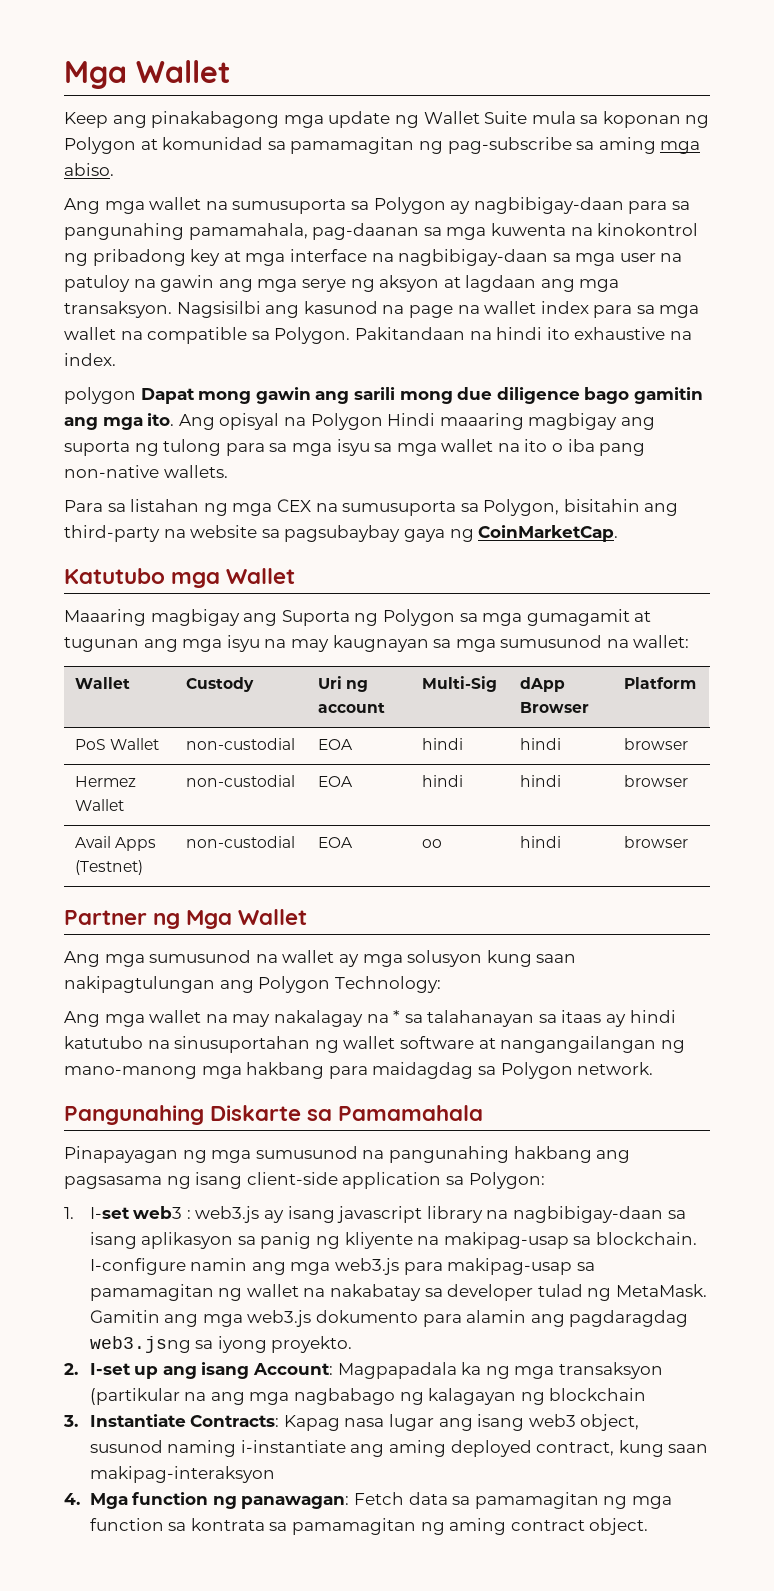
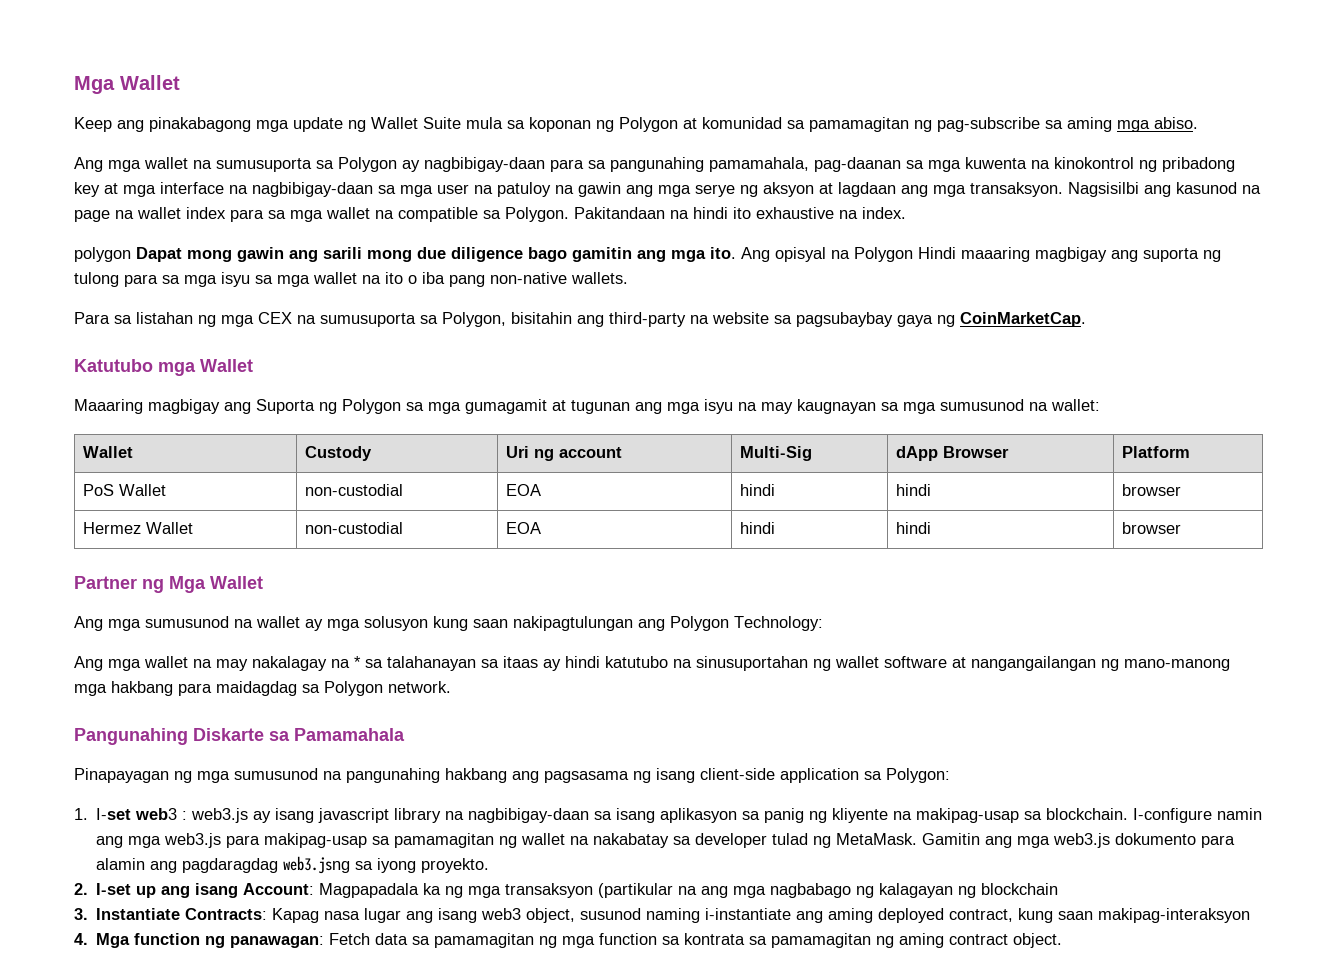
[75,836,157,851] [75,860,144,875] [186,836,296,848] [318,837,354,848] [422,839,443,848] [520,836,562,848] [624,836,689,848] // Avail Apps (Testnet) | non-custodial | EOA | oo | hindi | browser -> (1181, 528) none

